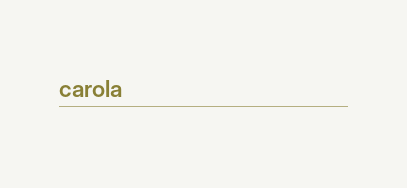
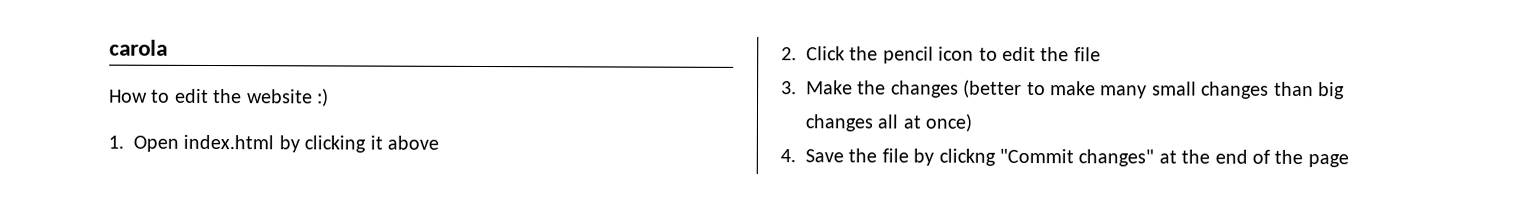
(122, 88) none -> [109,88,329,107] [108,134,439,153] [781,46,1101,64] [781,79,1345,100] [805,113,973,132] [780,148,1349,168] // How to edit the website :) // 1. Open index.html by clicking it above // 2. Click the pencil icon to edit the file // 3. Make the changes (better to make many small changes than big changes all at once) // 4. Save the file by clickng "Commit changes" at the end of the page

